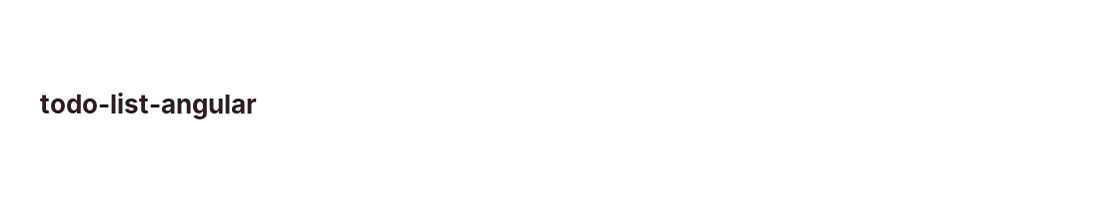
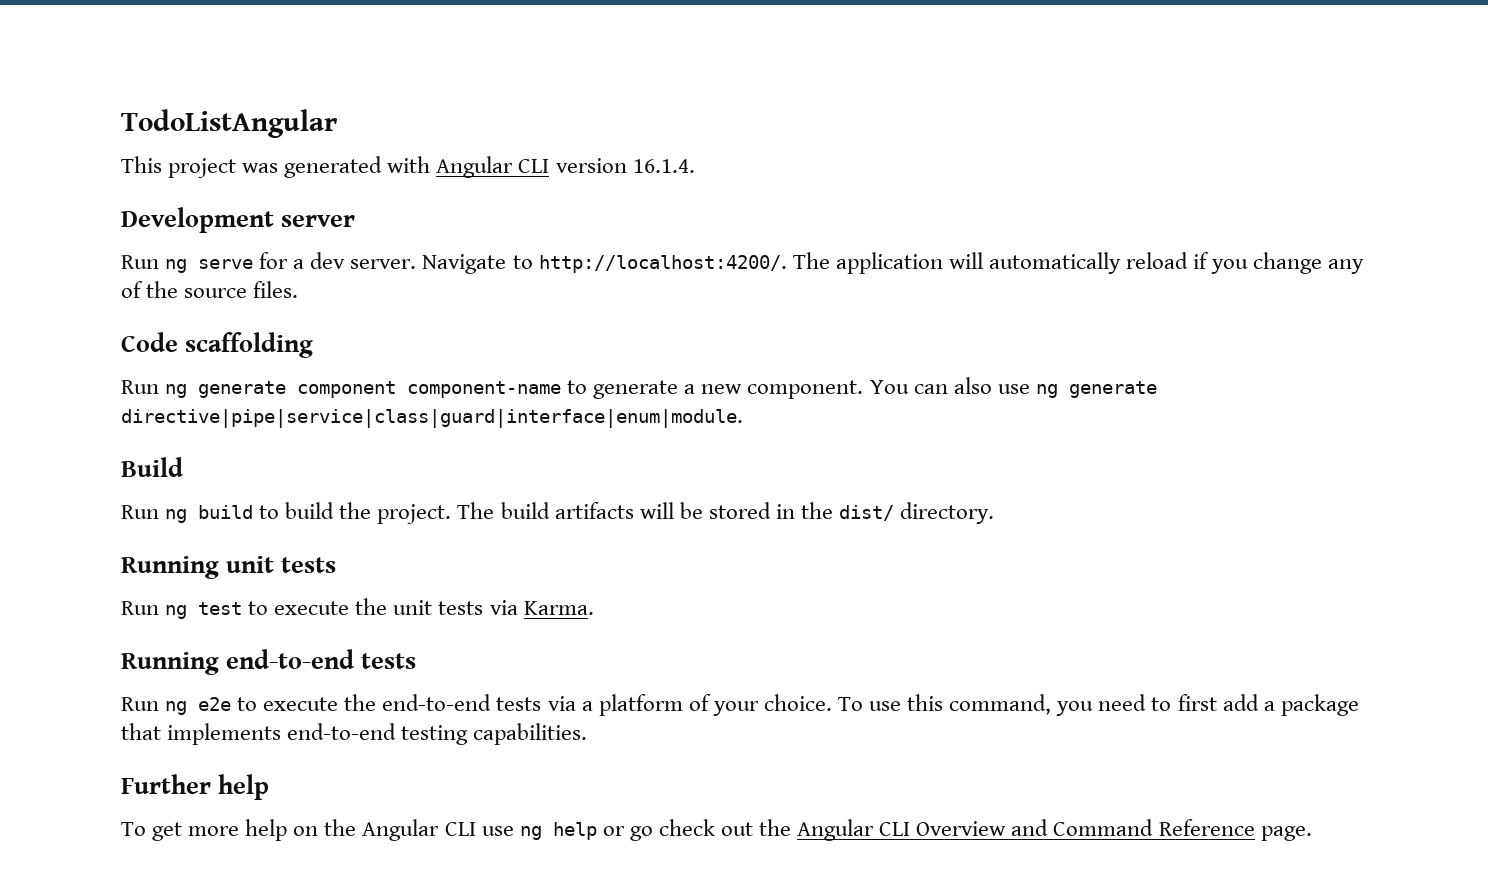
[39,92,258,120] todo-list-angular -> [121,109,337,138] [121,156,695,178] [121,207,356,233] [121,252,1365,274] [121,281,299,298] [121,332,314,358] [121,377,1157,399] [121,409,743,428] [121,457,183,477] [121,502,995,524] [121,556,337,579] [121,598,594,619] [121,649,417,675] [121,694,1359,716] [121,723,588,745] [121,774,270,800] [121,819,1312,841] TodoListAngular // This project was generated with Angular CLI version 16.1.4. // Development server // Run ng serve for a dev server. Navigate to http://localhost:4200/. The application will automatically reload if you change any of the source files. // Code scaffolding // Run ng generate component component-name to generate a new component. You can also use ng generate directive|pipe|service|class|guard|interface|enum|module. // Build // Run ng build to build the project. The build artifacts will be stored in the dist/ directory. // Running unit tests // Run ng test to execute the unit tests via Karma. // Running end-to-end tests // Run ng e2e to execute the end-to-end tests via a platform of your choice. To use this command, you need to first add a package that implements end-to-end testing capabilities. // Further help // To get more help on the Angular CLI use ng help or go check out the Angular CLI Overview and Command Reference page.

